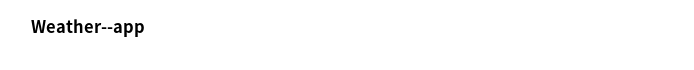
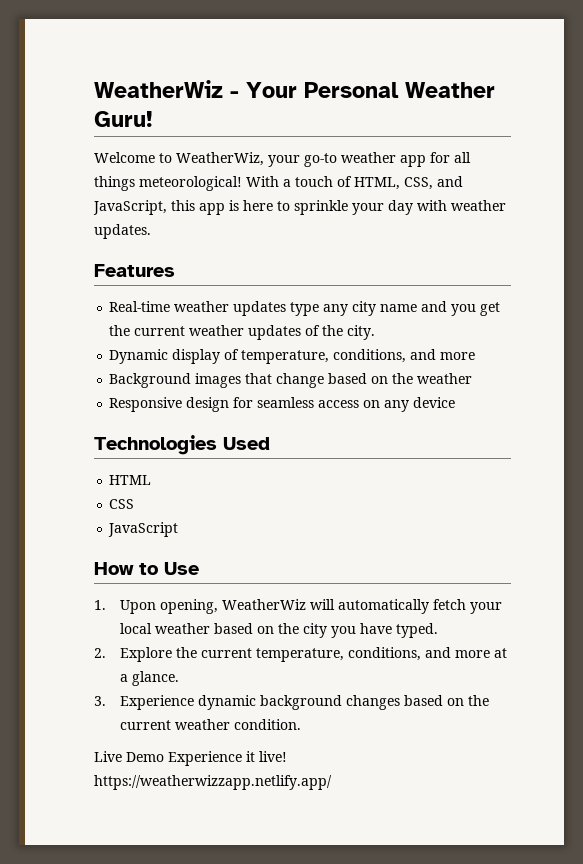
[31,19,145,37] Weather--app -> [94,80,495,98] [94,111,153,127] [94,152,471,167] [94,176,463,191] [93,200,506,215] [94,224,151,239] [94,264,175,277] [109,301,501,316] [109,325,376,340] [109,349,476,364] [109,373,473,388] [109,397,456,412] [94,435,270,455] [109,475,152,485] [109,499,135,509] [108,522,179,537] [94,562,199,575] [94,599,503,614] [120,623,439,638] [94,647,508,662] [120,671,180,686] [94,695,490,710] [120,719,302,730] [94,751,287,766] [94,775,332,790] WeatherWiz - Your Personal Weather Guru! // Welcome to WeatherWiz, your go-to weather app for all things meteorological! With a touch of HTML, CSS, and JavaScript, this app is here to sprinkle your day with weather updates. // Features // Real-time weather updates type any city name and you get the current weather updates of the city. // Dynamic display of temperature, conditions, and more // Background images that change based on the weather // Responsive design for seamless access on any device // Technologies Used // HTML // CSS // JavaScript // How to Use // 1. Upon opening, WeatherWiz will automatically fetch your local weather based on the city you have typed. // 2. Explore the current temperature, conditions, and more at a glance. // 3. Experience dynamic background changes based on the current weather condition. // Live Demo Experience it live! https://weatherwizzapp.netlify.app/

